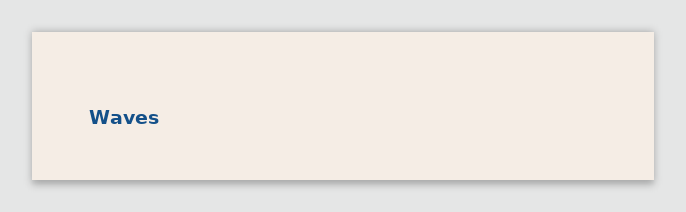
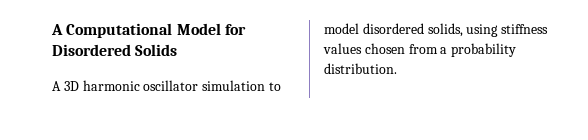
[89,110,159,124] Waves -> [51,23,246,38] [52,44,178,56] [52,80,281,91] [324,23,549,37] [323,43,517,57] [324,63,397,74] A Computational Model for Disordered Solids // A 3D harmonic oscillator simulation to model disordered solids, using stiffness values chosen from a probability distribution.

